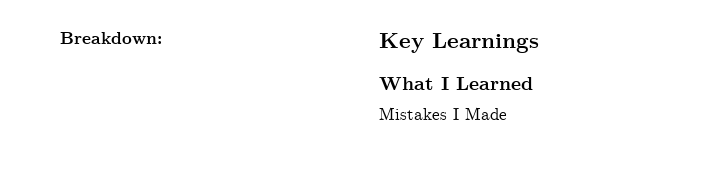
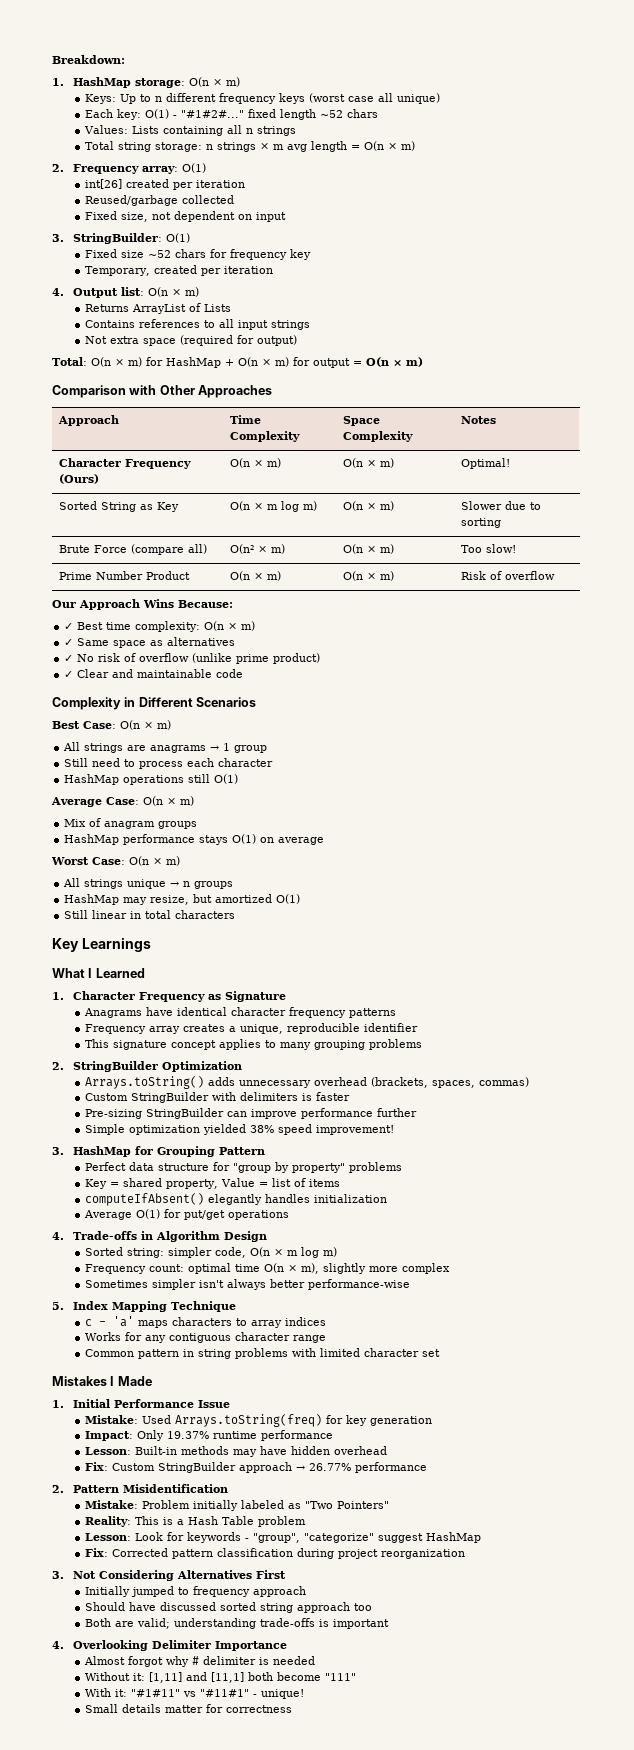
(162, 38) none -> [52,77,241,88] [85,93,441,104] [85,109,379,120] [84,125,297,136] [85,141,416,152] [52,163,207,174] [85,179,246,190] [85,195,235,206] [85,211,287,222] [52,233,191,244] [85,249,312,260] [85,265,274,276] [52,287,200,298] [85,303,232,314] [85,319,311,330] [85,335,298,346] [52,357,423,368] [52,385,273,398] [57,415,119,426] [229,415,261,424] [229,431,300,442] [342,416,380,426] [342,431,413,442] [460,416,496,424] [58,458,191,469] [58,474,99,484] [229,458,281,468] [342,458,394,468] [460,458,510,469] [58,501,179,512] [229,501,317,512] [342,501,394,511] [460,501,541,510] [460,518,501,528] [58,544,207,555] [229,544,285,554] [342,544,394,554] [460,544,516,553] [58,571,190,580] [229,571,281,581] [342,571,394,581] [460,571,555,580] [52,599,233,610] [64,621,256,632] [64,637,236,648] [64,653,321,664] [64,669,244,678] [52,697,257,710] [52,720,171,730] [63,742,268,753] [64,758,274,769] [64,774,239,785] [51,796,194,807] [64,818,198,829] [64,834,325,845] [51,856,180,866] [63,878,234,889] [64,894,301,905] [64,910,236,919] // 1. HashMap storage: O(n × m) // Keys: Up to n different frequency keys (worst case all unique) // Each key: O(1) - "#1#2#..." fixed length ~52 chars // Values: Lists containing all n strings // Total string storage: n strings × m avg length = O(n × m) // 2. Frequency array: O(1) // int[26] created per iteration // Reused/garbage collected // Fixed size, not dependent on input // 3. StringBuilder: O(1) // Fixed size ~52 chars for frequency key // Temporary, created per iteration // 4. Output list: O(n × m) // Returns ArrayList of Lists // Contains references to all input strings // Not extra space (required for output) // Total: O(n × m) for HashMap + O(n × m) for output = O(n × m) // Comparison with Other Approaches // Approach | Time Complexity | Space Complexity | Notes // Character Frequency (Ours) | O(n × m) | O(n × m) | Optimal! // Sorted String as Key | O(n × m log m) | O(n × m) | Slower due to sorting // Brute Force (compare all) | O(n² × m) | O(n × m) | Too slow! // Prime Number Product | O(n × m) | O(n × m) | Risk of overflow // Our Approach Wins Because: // ✓ Best time complexity: O(n × m) // ✓ Same space as alternatives // ✓ No risk of overflow (unlike prime product) // ✓ Clear and maintainable code // Complexity in Different Scenarios // Best Case: O(n × m) // All strings are anagrams → 1 group // Still need to process each character // HashMap operations still O(1) // Average Case: O(n × m) // Mix of anagram groups // HashMap performance stays O(1) on average // Worst Case: O(n × m) // All strings unique → n groups // HashMap may resize, but amortized O(1) // Still linear in total characters
[379,107,507,120] Mistakes I Made -> [52,991,287,1002] [84,1007,397,1018] [85,1023,419,1034] [85,1039,423,1050] [52,1061,243,1072] [85,1076,530,1089] [85,1092,351,1103] [85,1108,418,1119] [85,1124,395,1135] [52,1146,266,1157] [85,1162,403,1173] [85,1178,341,1189] [85,1193,388,1206] [84,1209,290,1220] [52,1231,268,1242] [85,1247,338,1258] [85,1263,451,1274] [85,1279,411,1290] [52,1301,237,1312] [85,1316,327,1328] [85,1332,327,1343] [85,1348,441,1359] [52,1376,152,1386] [52,1399,231,1408] [85,1414,433,1427] [85,1430,334,1441] [85,1446,388,1457] [85,1462,428,1473] [52,1484,229,1493] [85,1500,390,1511] [85,1516,307,1527] [85,1532,482,1543] [85,1548,466,1559] [52,1570,287,1581] [85,1586,307,1597] [85,1602,373,1613] [85,1618,390,1629] [52,1640,288,1651] [84,1656,316,1667] [85,1672,357,1683] [85,1688,305,1699] [85,1704,293,1713] 1. Character Frequency as Signature // Anagrams have identical character frequency patterns // Frequency array creates a unique, reproducible identifier // This signature concept applies to many grouping problems // 2. StringBuilder Optimization // Arrays.toString() adds unnecessary overhead (brackets, spaces, commas) // Custom StringBuilder with delimiters is faster // Pre-sizing StringBuilder can improve performance further // Simple optimization yielded 38% speed improvement! // 3. HashMap for Grouping Pattern // Perfect data structure for "group by property" problems // Key = shared property, Value = list of items // computeIfAbsent() elegantly handles initialization // Average O(1) for put/get operations // 4. Trade-offs in Algorithm Design // Sorted string: simpler code, O(n × m log m) // Frequency count: optimal time O(n × m), slightly more complex // Sometimes simpler isn't always better performance-wise // 5. Index Mapping Technique // c - 'a' maps characters to array indices // Works for any contiguous character range // Common pattern in string problems with limited character set // Mistakes I Made // 1. Initial Performance Issue // Mistake: Used Arrays.toString(freq) for key generation // Impact: Only 19.37% runtime performance // Lesson: Built-in methods may have hidden overhead // Fix: Custom StringBuilder approach → 26.77% performance // 2. Pattern Misidentification // Mistake: Problem initially labeled as "Two Pointers" // Reality: This is a Hash Table problem // Lesson: Look for keywords - "group", "categorize" suggest HashMap // Fix: Corrected pattern classification during project reorganization // 3. Not Considering Alternatives First // Initially jumped to frequency approach // Should have discussed sorted string approach too // Both are valid; understanding trade-offs is important // 4. Overlooking Delimiter Importance // Almost forgot why # delimiter is needed // Without it: [1,11] and [11,1] both become "111" // With it: "#1#11" vs "#11#1" - unique! // Small details matter for correctness

